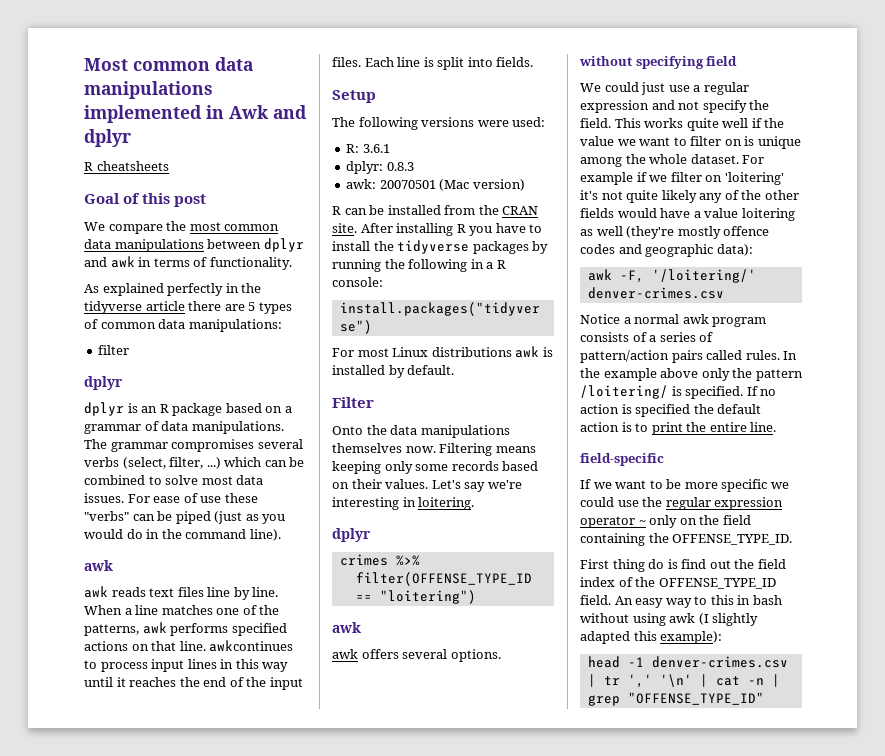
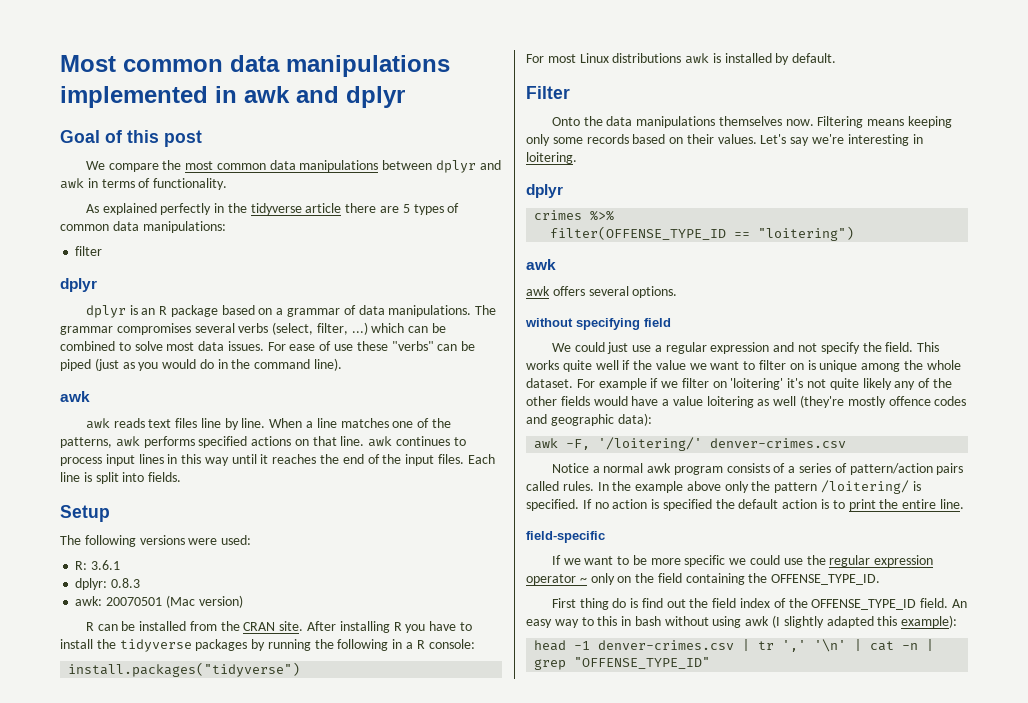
[229,105,269,119] Awk -> [244,86,290,103] awk
[84,161,169,171] // R cheatsheets -> (405, 97) none
[209,640,294,652] awkcontinues -> [368,436,451,447] awk continues

